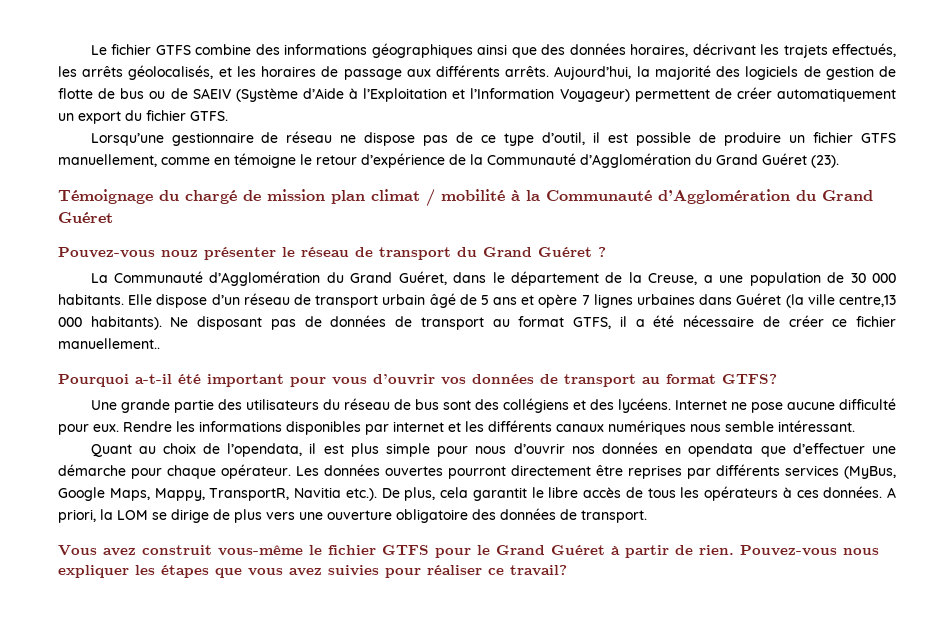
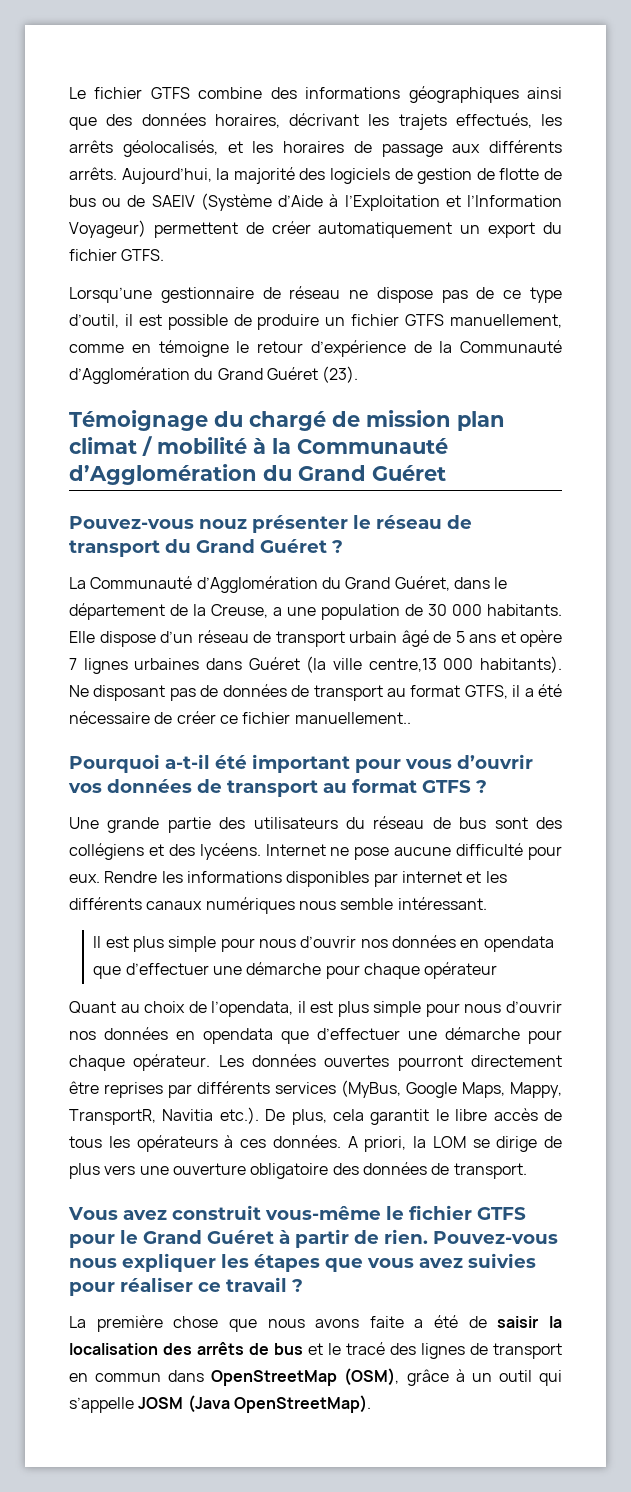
[722,374,777,384] GTFS? -> [422,780,487,793] GTFS ?
(855, 426) none -> [93,935,554,952] [93,962,498,979] // Il est plus simple pour nous d’ouvrir nos données en opendata que d’effectuer une démarche pour chaque opérateur
[510,565,567,576] travail? -> [226,1277,303,1292] [69,1315,562,1332] [69,1342,562,1359] [69,1368,562,1386] [69,1395,371,1413] travail ? // La première chose que nous avons faite a été de saisir la localisation des arrêts de bus et le tracé des lignes de transport en commun dans OpenStreetMap (OSM), grâce à un outil qui s’appelle JOSM (Java OpenStreetMap).

